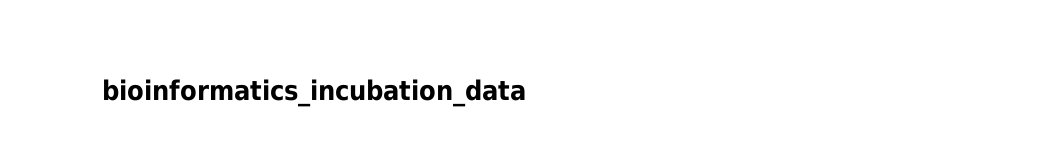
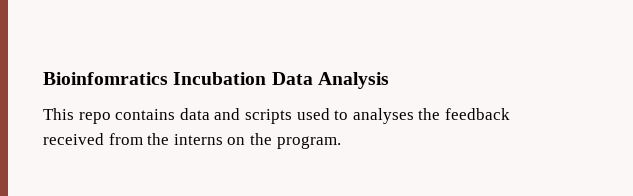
[102,79,526,107] bioinformatics_incubation_data -> [43,72,389,89] [43,108,510,124] [43,133,341,149] Bioinfomratics Incubation Data Analysis // This repo contains data and scripts used to analyses the feedback received from the interns on the program.

